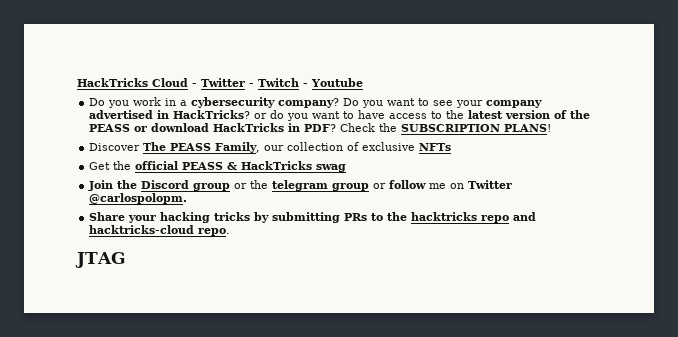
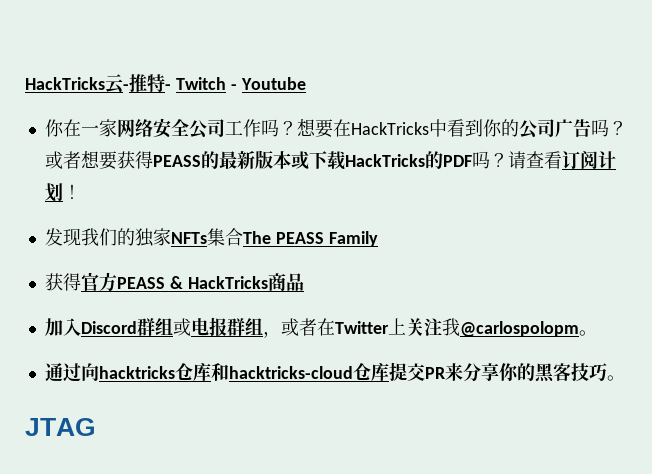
[77,78,245,87] HackTricks Cloud - Twitter -> [25,74,165,94] HackTricks云-推特
[89,97,543,108] [89,110,591,121] [89,123,552,132] [89,142,452,153] [89,161,347,172] [88,180,513,191] [89,193,188,204] [89,212,537,223] [89,225,231,236] Do you work in a cybersecurity company? Do you want to see your company advertised in HackTricks? or do you want to have access to the latest version of the PEASS or download HackTricks in PDF? Check the SUBSCRIPTION PLANS! // Discover The PEASS Family, our collection of exclusive NFTs // Get the official PEASS & HackTricks swag // Join the Discord group or the telegram group or follow me on Twitter @carlospolopm. // Share your hacking tricks by submitting PRs to the hacktricks repo and hacktricks-cloud repo. -> [44,118,627,139] [44,150,616,170] [44,183,81,202] [44,228,378,247] [44,272,304,292] [44,317,597,338] [44,362,625,383] 你在一家网络安全公司工作吗？想要在HackTricks中看到你的公司广告吗？或者想要获得PEASS的最新版本或下载HackTricks的PDF吗？请查看订阅计划！ // 发现我们的独家NFTs集合The PEASS Family // 获得官方PEASS & HackTricks商品 // 加入Discord群组或电报群组，或者在Twitter上关注我@carlospolopm。 // 通过向hacktricks仓库和hacktricks-cloud仓库提交PR来分享你的黑客技巧。

